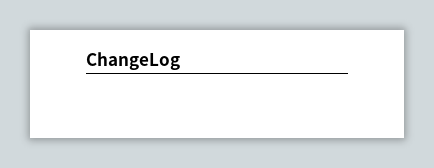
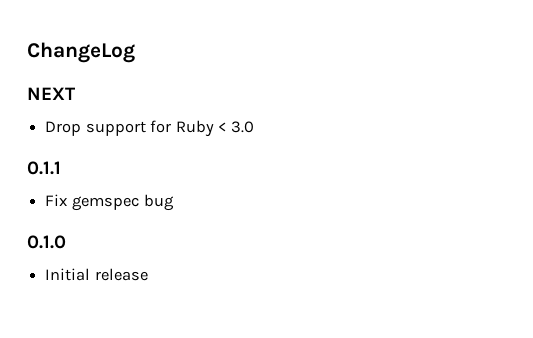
(180, 61) none -> [27,87,75,100] [45,120,255,137] [27,161,61,175] [45,194,175,211] [27,235,66,249] [45,268,148,281] // NEXT // Drop support for Ruby < 3.0 // 0.1.1 // Fix gemspec bug // 0.1.0 // Initial release

